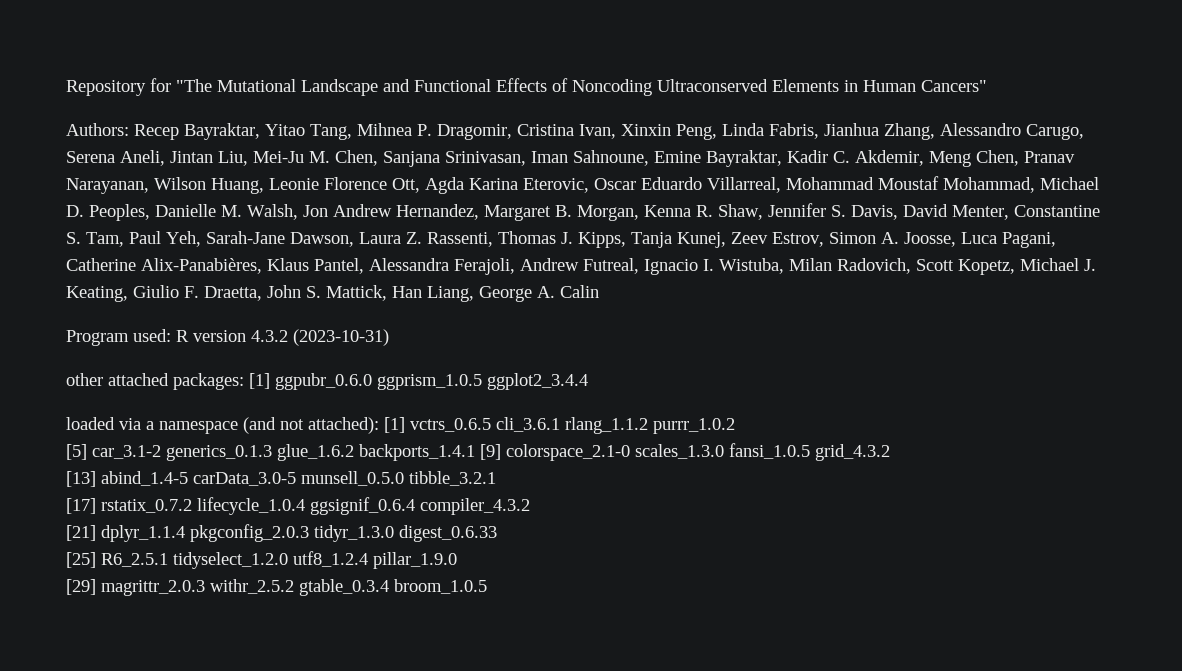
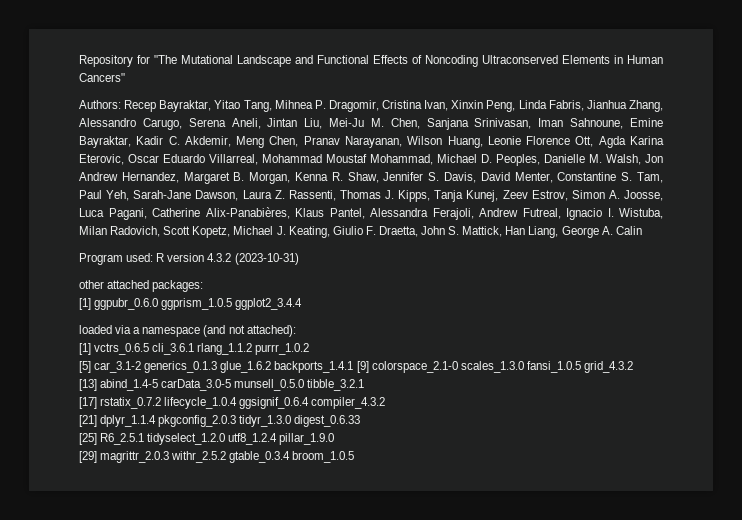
(244, 381) none -> (204, 286) //
(379, 425) none -> (296, 331) //

